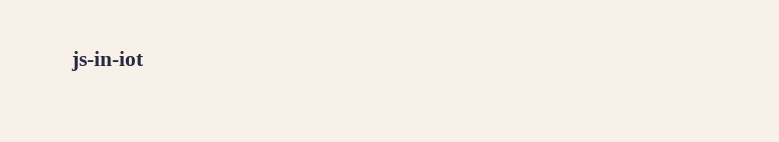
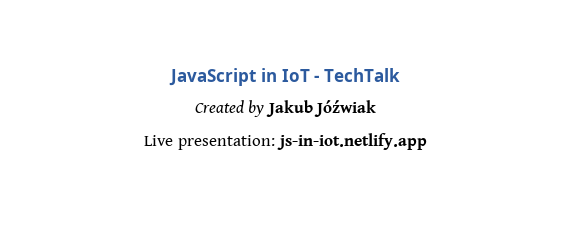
[71,51,144,71] js-in-iot -> [169,68,400,86] [194,100,377,117] [144,133,427,150] JavaScript in IoT - TechTalk // Created by Jakub Jóźwiak // Live presentation: js-in-iot.netlify.app

